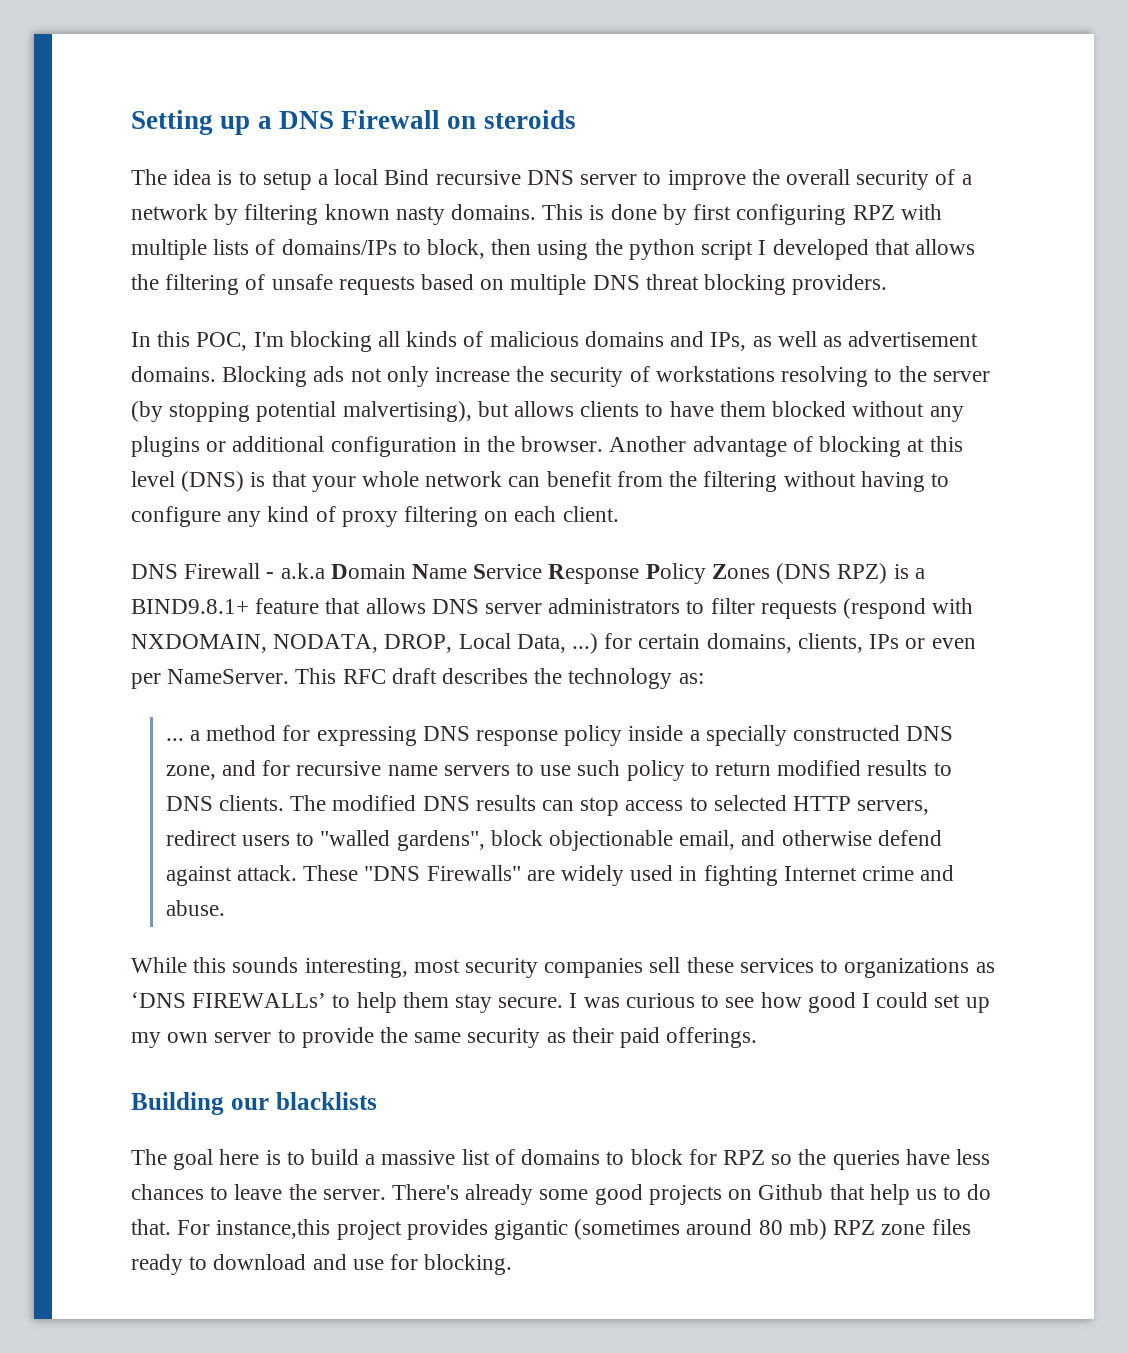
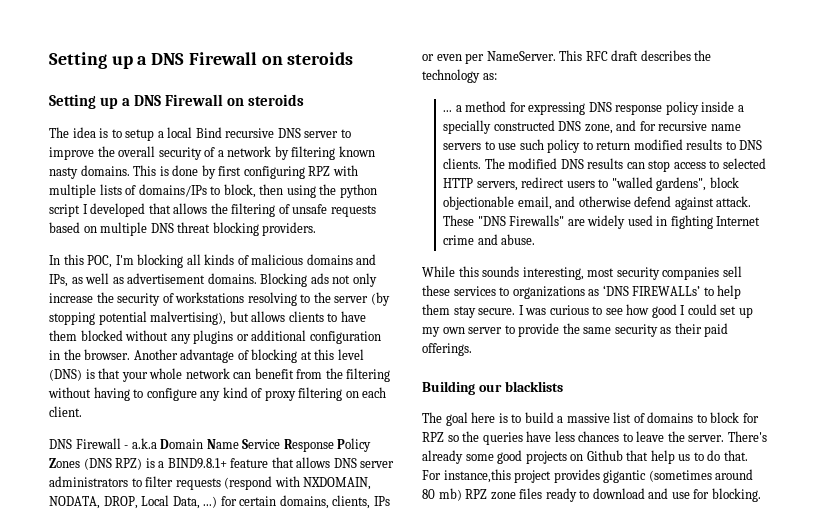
[131,110,576,135] Setting up a DNS Firewall on steroids -> [49,52,354,69] [49,94,305,109] Setting up a DNS Firewall on steroids // Setting up a DNS Firewall on steroids

